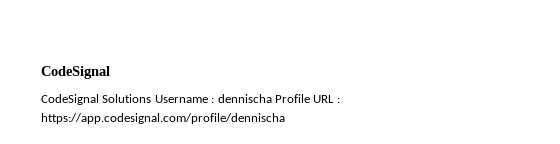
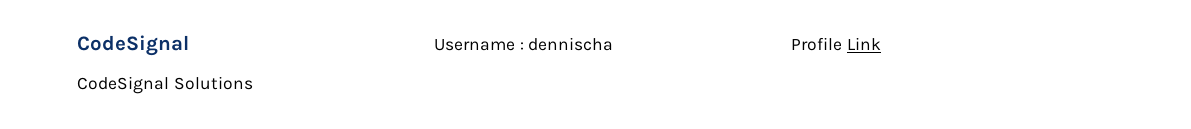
(152, 98) none -> (253, 83) //
[274,94,340,103] [41,113,285,124] Profile URL : https://app.codesignal.com/profile/dennischa -> [791,37,881,51] // Profile Link

